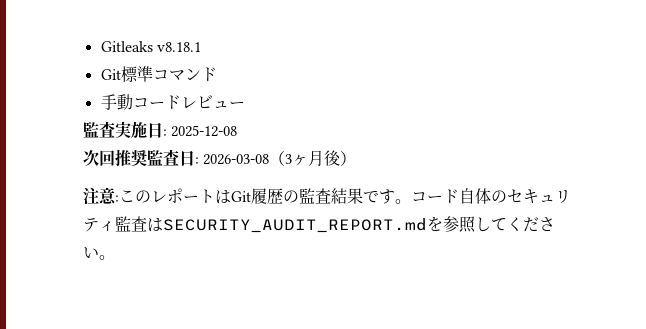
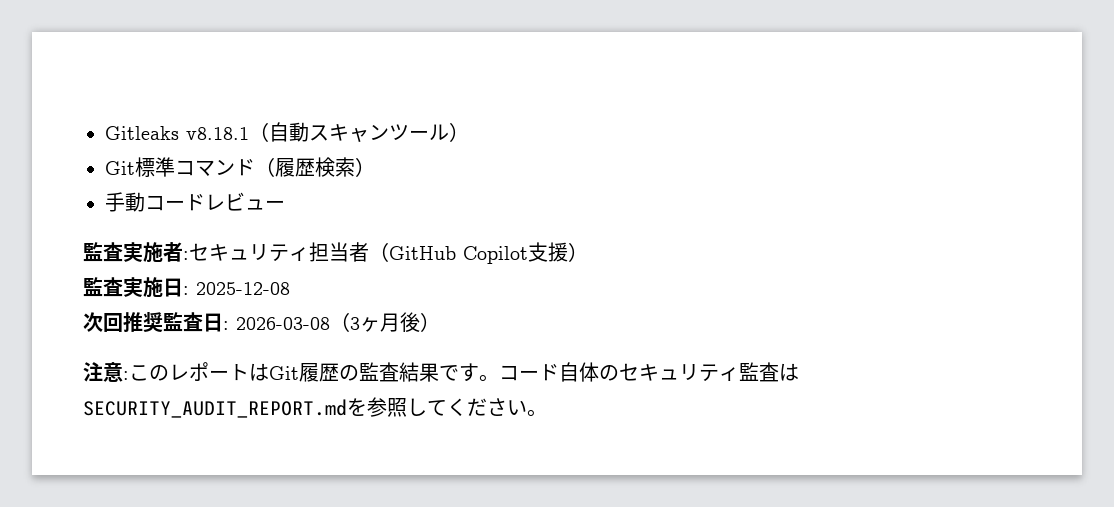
(201, 47) none -> [249,122,469,142] （自動スキャンツール）
(217, 74) none -> [255,157,375,177] （履歴検索）
(245, 104) none -> [83,242,588,264] // 監査実施者:セキュリティ担当者（GitHub Copilot支援）

